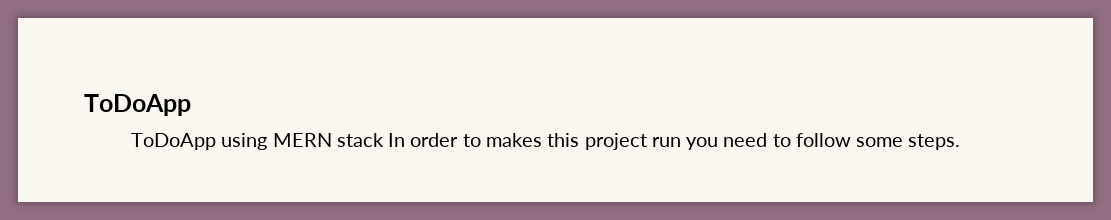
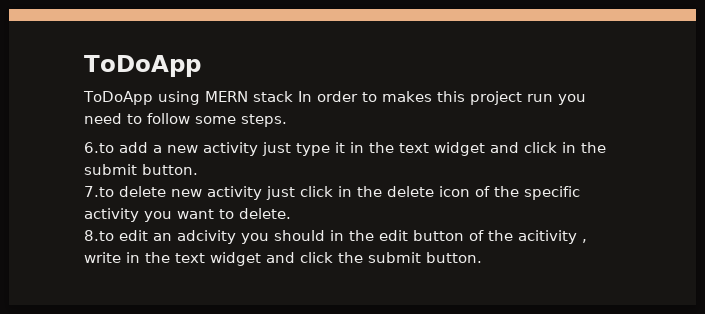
(961, 142) none -> [84,142,606,156] [84,164,198,175] [84,186,580,200] [84,208,291,222] [84,230,587,244] [84,252,482,266] // 6.to add a new activity just type it in the text widget and click in the submit button. // 7.to delete new activity just click in the delete icon of the specific activity you want to delete. // 8.to edit an adcivity you should in the edit button of the acitivity , write in the text widget and click the submit button.

